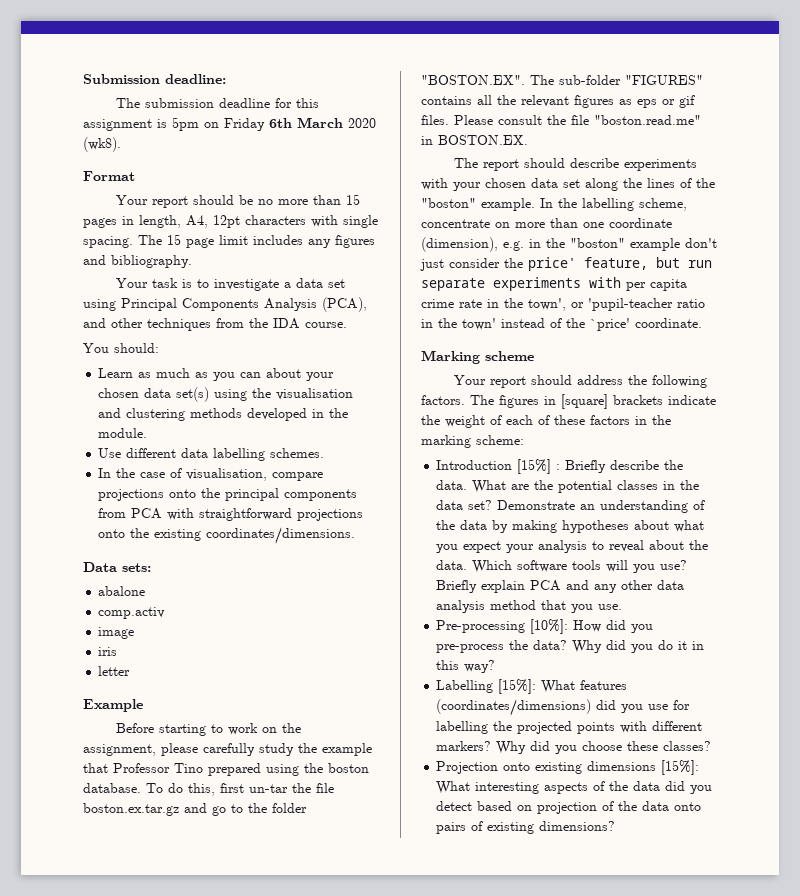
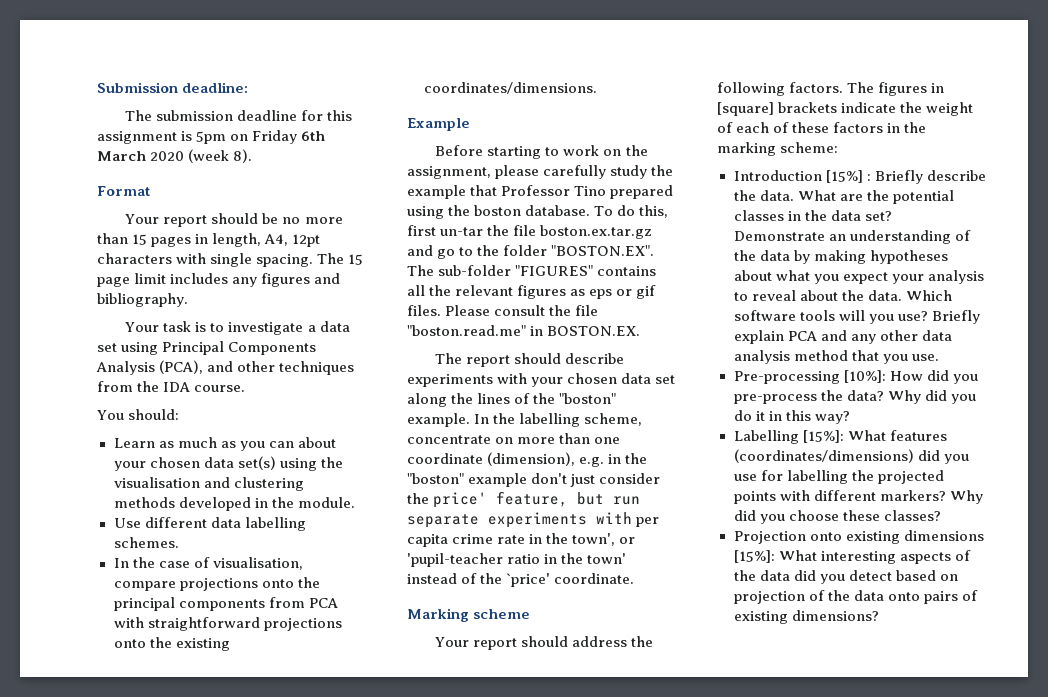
[83,137,121,152] (wk8). -> [188,149,253,163] (week 8).
[83,562,151,572] [98,586,146,596] [98,607,166,619] [98,627,135,639] [98,647,118,656] [98,666,131,676] // Data sets: // abalone // comp.activ // image // iris // letter -> (597, 88) none

